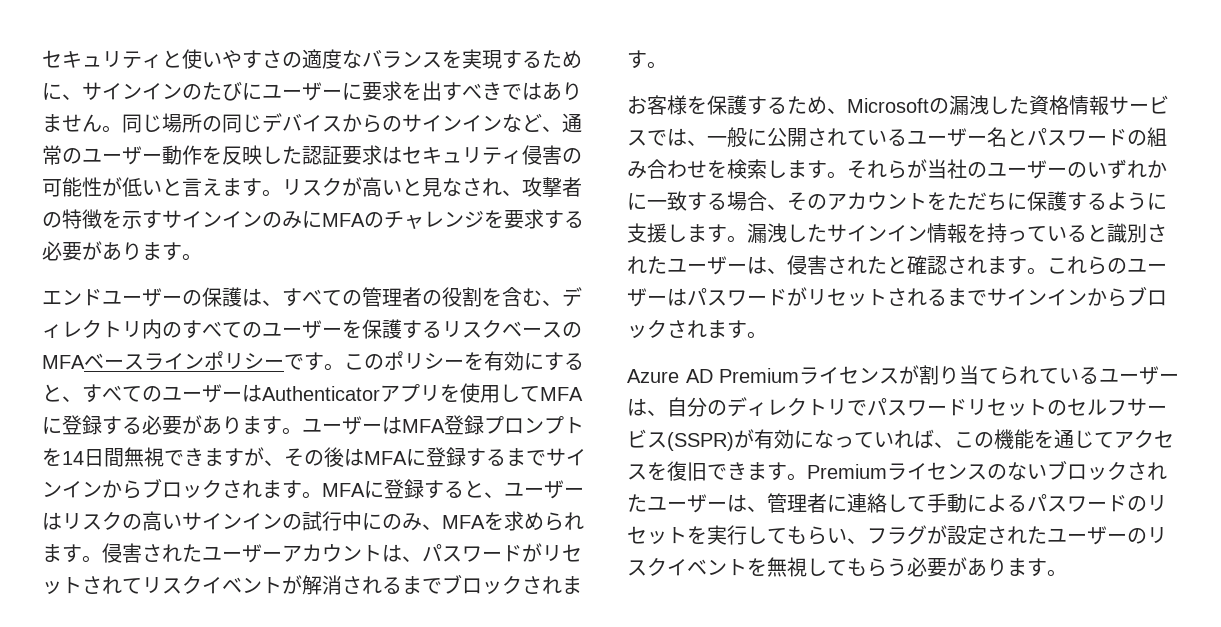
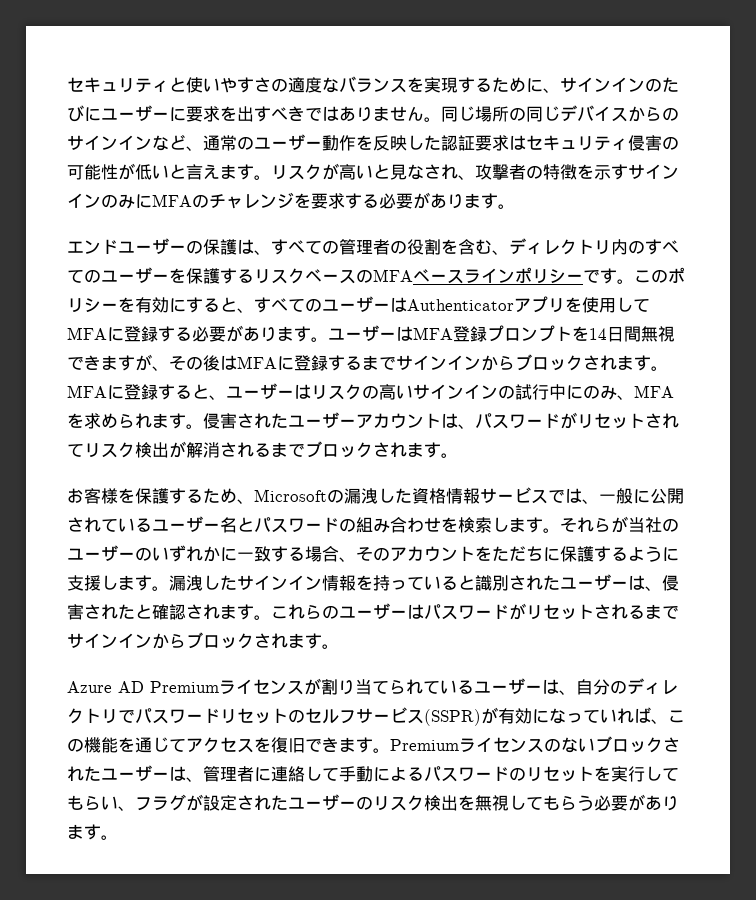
[202,577,282,594] イベント -> [135,442,169,458] 検出
[667,559,747,576] イベント -> [424,795,458,811] 検出

